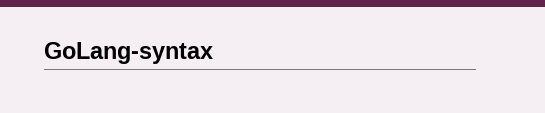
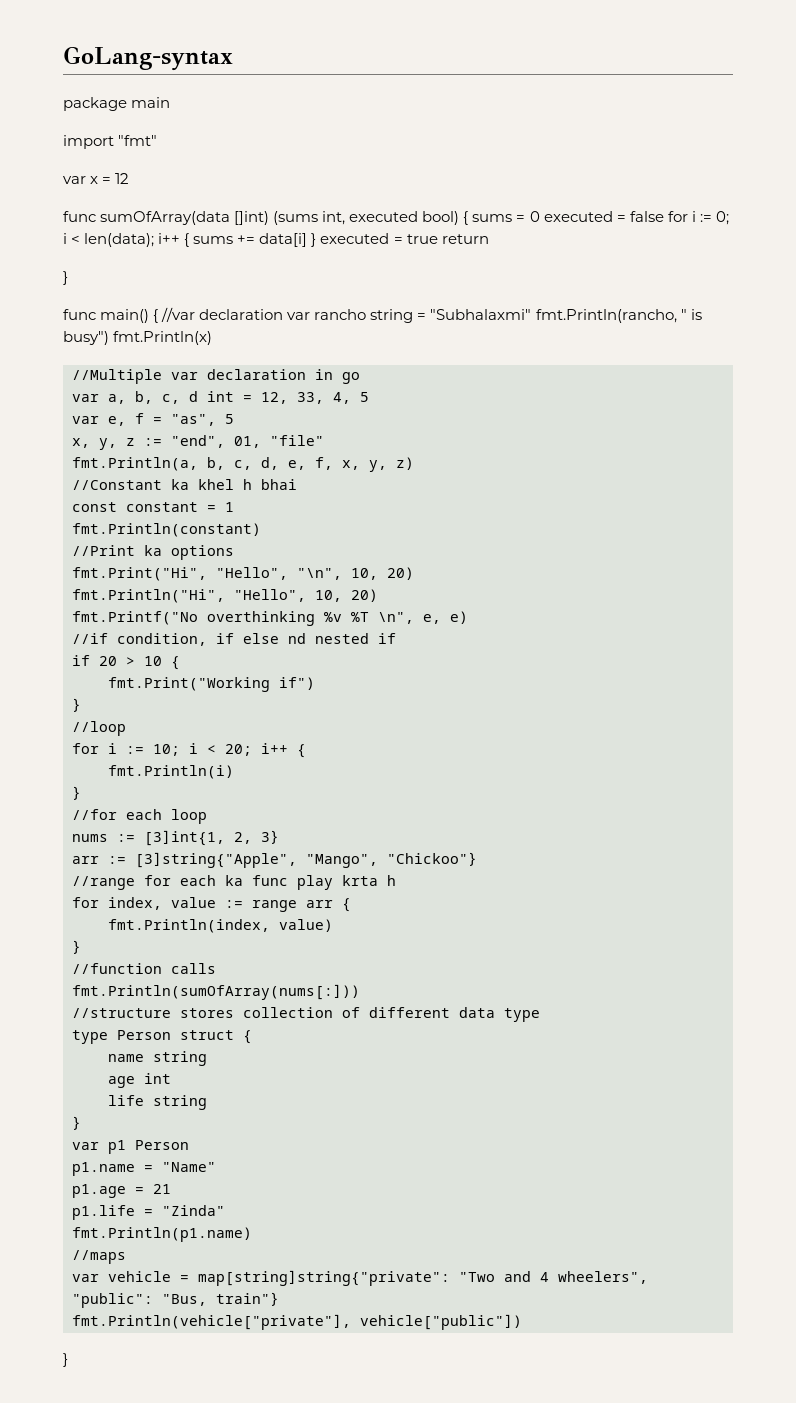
(213, 53) none -> [63,97,171,111] [63,135,158,149] [63,173,130,184] [63,211,729,225] [63,233,489,247] [63,271,68,285] [63,307,702,323] [63,331,213,345] [72,369,360,384] [72,391,369,404] [72,413,234,426] [72,435,324,450] [72,457,414,472] [72,479,297,490] [72,502,234,512] [72,523,261,537] [72,545,234,560] [72,567,414,581] [72,589,378,603] [72,611,468,626] [72,633,396,646] [72,655,180,670] [108,677,315,692] [72,698,81,712] [72,721,126,736] [72,743,306,758] [108,765,234,779] [72,786,81,800] [72,809,207,824] [72,830,279,846] [72,852,477,868] [72,875,396,890] [72,897,351,912] [108,919,333,933] [72,940,81,954] [72,963,216,974] [72,984,360,1000] [72,1007,540,1022] [72,1030,252,1044] [108,1051,207,1066] [108,1073,171,1088] [108,1095,207,1110] [72,1116,81,1130] [72,1140,189,1154] [72,1162,216,1176] [72,1184,171,1198] [72,1205,225,1220] [72,1227,252,1242] [72,1250,126,1264] [72,1270,648,1286] [72,1292,279,1308] [72,1314,522,1330] [63,1353,68,1367] // package main // import "fmt" // var x = 12 // func sumOfArray(data []int) (sums int, executed bool) { sums = 0 executed = false for i := 0; i < len(data); i++ { sums += data[i] } executed = true return // } // func main() { //var declaration var rancho string = "Subhalaxmi" fmt.Println(rancho, " is busy") fmt.Println(x) // //Multiple var declaration in go // var a, b, c, d int = 12, 33, 4, 5 // var e, f = "as", 5 // x, y, z := "end", 01, "file" // fmt.Println(a, b, c, d, e, f, x, y, z) // //Constant ka khel h bhai // const constant = 1 // fmt.Println(constant) // //Print ka options // fmt.Print("Hi", "Hello", "\n", 10, 20) // fmt.Println("Hi", "Hello", 10, 20) // fmt.Printf("No overthinking %v %T \n", e, e) // //if condition, if else nd nested if // if 20 > 10 { // fmt.Print("Working if") // } // //loop // for i := 10; i < 20; i++ { // fmt.Println(i) // } // //for each loop // nums := [3]int{1, 2, 3} // arr := [3]string{"Apple", "Mango", "Chickoo"} // //range for each ka func play krta h // for index, value := range arr { // fmt.Println(index, value) // } // //function calls // fmt.Println(sumOfArray(nums[:])) // //structure stores collection of different data type // type Person struct { // name string // age int // life string // } // var p1 Person // p1.name = "Name" // p1.age = 21 // p1.life = "Zinda" // fmt.Println(p1.name) // //maps // var vehicle = map[string]string{"private": "Two and 4 wheelers", "public": "Bus, train"} // fmt.Println(vehicle["private"], vehicle["public"]) // }

